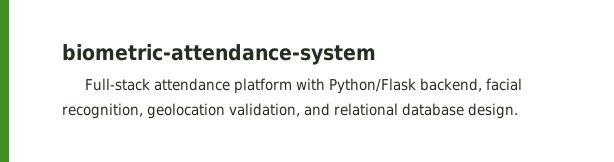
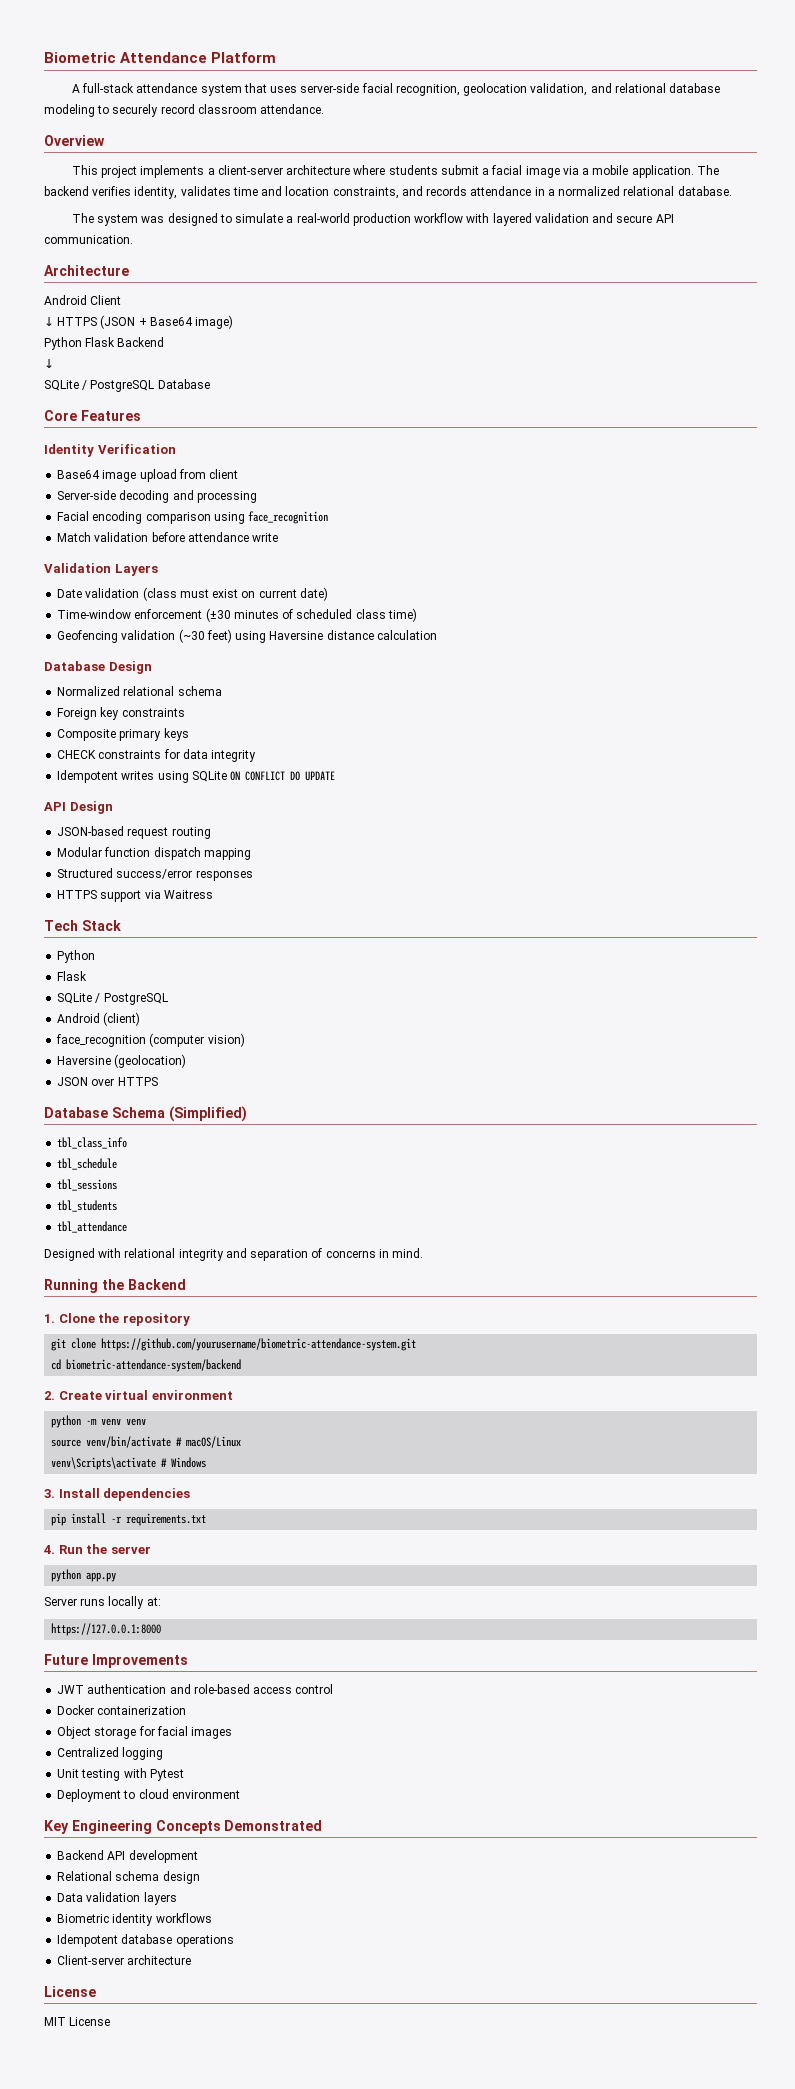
[62,44,376,65] [85,78,483,94] biometric-attendance-system // Full-stack attendance platform with Python/Flask backend, -> [44,52,277,63] [71,83,360,96] Biometric Attendance Platform // A full-stack attendance system that uses server-side
[468,103,518,119] design. -> [44,104,325,117] [44,135,105,146] [71,165,719,178] [44,186,732,199] [71,213,674,226] [44,235,133,244] [44,265,129,276] [44,295,122,305] [44,315,234,329] [44,337,165,350] [44,359,54,368] [44,379,210,392] [44,410,141,421] [44,444,176,457] [57,469,239,482] [57,490,257,503] [57,511,329,524] [57,532,279,542] [44,563,158,576] [57,587,328,601] [57,608,417,622] [57,629,437,643] [44,661,152,674] [57,686,222,696] [57,707,185,720] [57,728,189,741] [57,749,257,762] [57,770,336,783] [44,801,113,814] [57,826,211,839] [57,847,251,860] [57,868,253,881] [57,890,213,902] [44,920,121,931] [57,950,96,963] [57,971,88,981] [57,993,168,1005] [57,1012,141,1026] [56,1033,245,1047] [57,1054,187,1068] [57,1077,158,1086] [44,1106,247,1122] [57,1137,128,1149] [57,1158,118,1170] [57,1179,118,1191] [57,1200,118,1212] [57,1221,128,1233] [44,1248,424,1261] [44,1279,186,1293] [44,1313,190,1326] [51,1338,417,1351] [51,1359,242,1372] [44,1390,233,1400] [51,1415,147,1428] [51,1436,242,1448] [51,1457,207,1470] [44,1488,191,1501] [51,1513,207,1526] [44,1544,151,1554] [51,1569,117,1582] [44,1596,161,1609] [51,1623,162,1636] [44,1654,188,1668] [57,1684,334,1694] [57,1705,187,1715] [57,1726,233,1739] [57,1747,164,1760] [57,1768,184,1781] [57,1789,240,1802] [44,1820,323,1834] [57,1850,198,1863] [57,1871,200,1884] [57,1892,177,1905] [57,1913,212,1926] [57,1934,234,1947] [57,1955,192,1965] [44,1986,96,1997] [44,2017,111,2026] modeling to securely record classroom attendance. // Overview // This project implements a client-server architecture where students submit a facial image via a mobile application. The backend verifies identity, validates time and location constraints, and records attendance in a normalized relational database. // The system was designed to simulate a real-world production workflow with layered validation and secure API communication. // Architecture // Android Client // ↓ HTTPS (JSON + Base64 image) // Python Flask Backend // ↓ // SQLite / PostgreSQL Database // Core Features // Identity Verification // Base64 image upload from client // Server-side decoding and processing // Facial encoding comparison using face_recognition // Match validation before attendance write // Validation Layers // Date validation (class must exist on current date) // Time-window enforcement (±30 minutes of scheduled class time) // Geofencing validation (~30 feet) using Haversine distance calculation // Database Design // Normalized relational schema // Foreign key constraints // Composite primary keys // CHECK constraints for data integrity // Idempotent writes using SQLite ON CONFLICT DO UPDATE // API Design // JSON-based request routing // Modular function dispatch mapping // Structured success/error responses // HTTPS support via Waitress // Tech Stack // Python // Flask // SQLite / PostgreSQL // Android (client) // face_recognition (computer vision) // Haversine (geolocation) // JSON over HTTPS // Database Schema (Simplified) // tbl_class_info // tbl_schedule // tbl_sessions // tbl_students // tbl_attendance // Designed with relational integrity and separation of concerns in mind. // Running the Backend // 1. Clone the repository // git clone https://github.com/yourusername/biometric-attendance-system.git // cd biometric-attendance-system/backend // 2. Create virtual environment // python -m venv venv // source venv/bin/activate # macOS/Linux // venv\Scripts\activate # Windows // 3. Install dependencies // pip install -r requirements.txt // 4. Run the server // python app.py // Server runs locally at: // https://127.0.0.1:8000 // Future Improvements // JWT authentication and role-based access control // Docker containerization // Object storage for facial images // Centralized logging // Unit testing with Pytest // Deployment to cloud environment // Key Engineering Concepts Demonstrated // Backend API development // Relational schema design // Data validation layers // Biometric identity workflows // Idempotent database operations // Client-server architecture // License // MIT License

